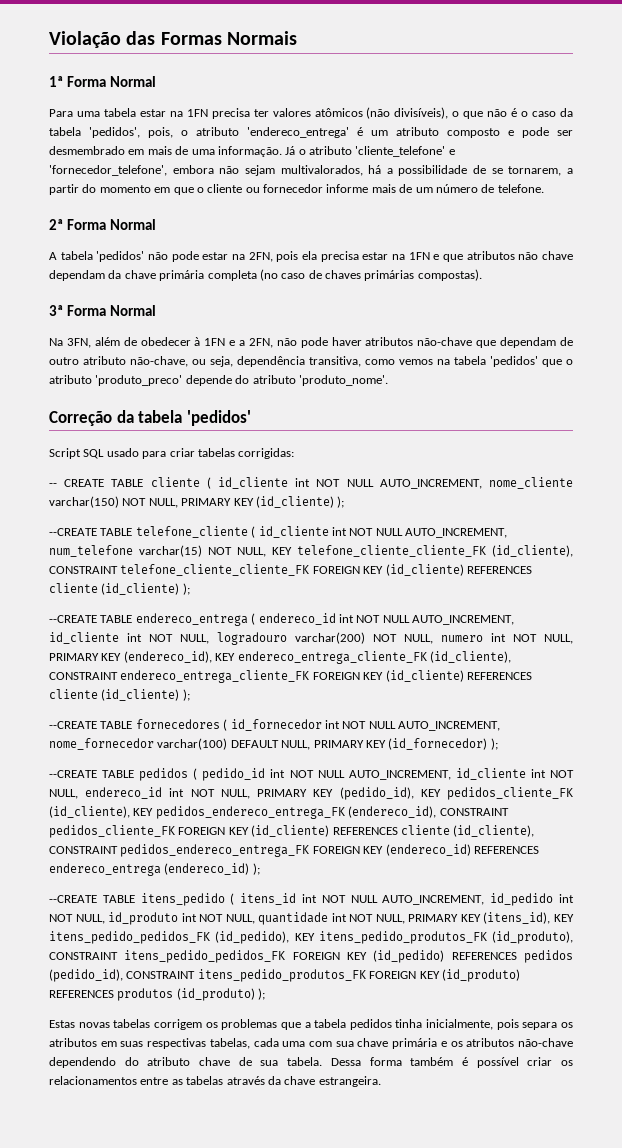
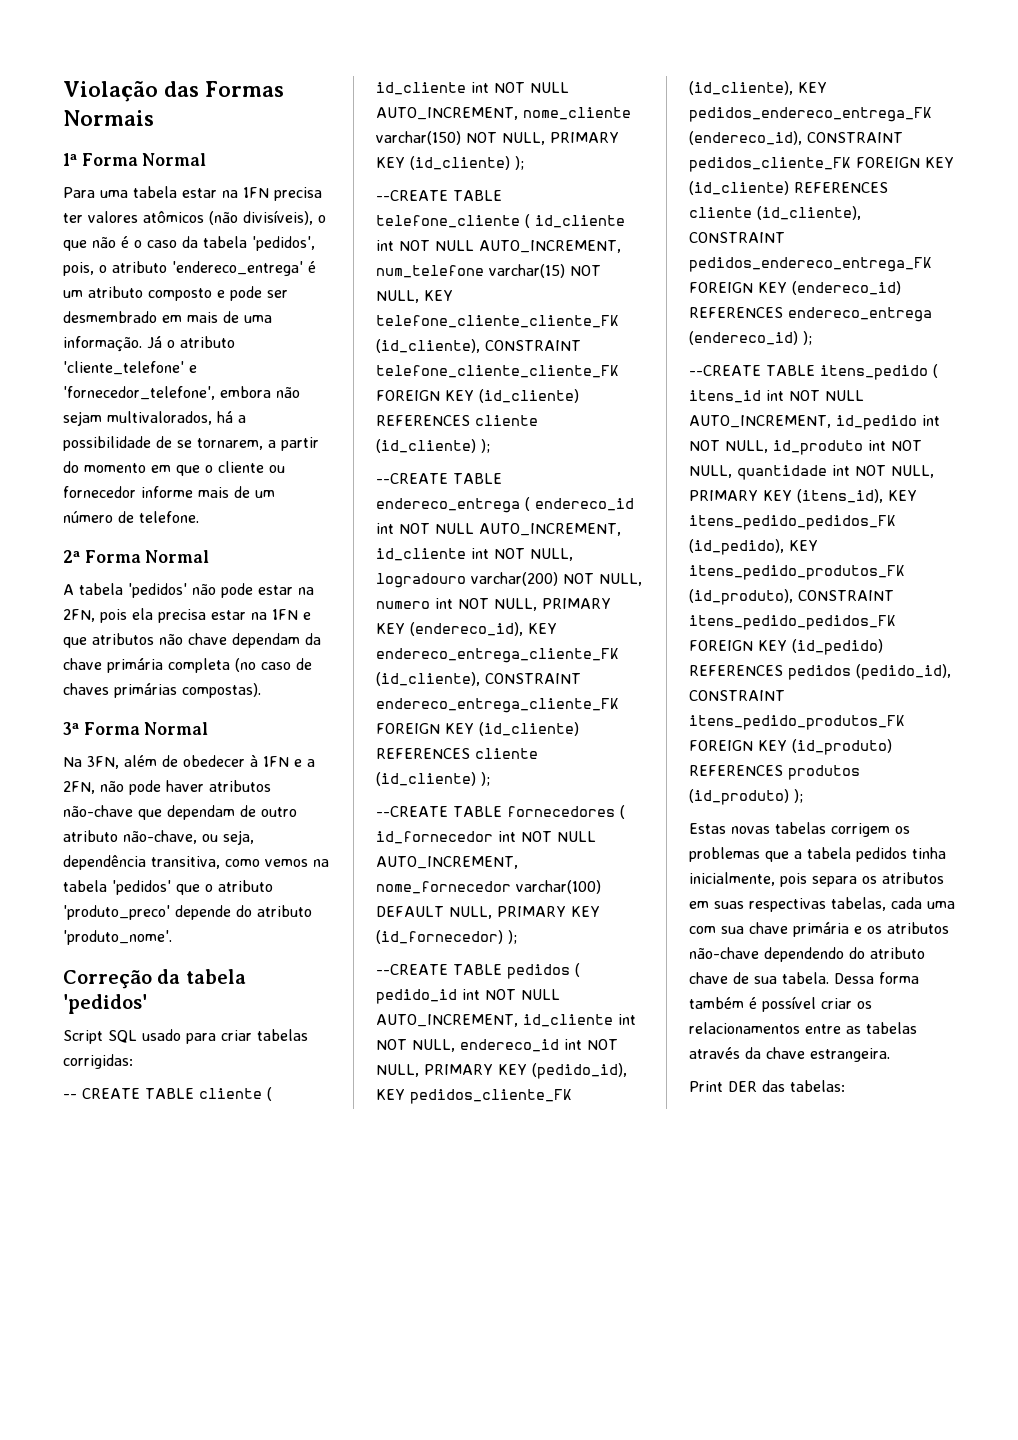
(381, 1081) none -> [689,1080,845,1092] // Print DER das tabelas:

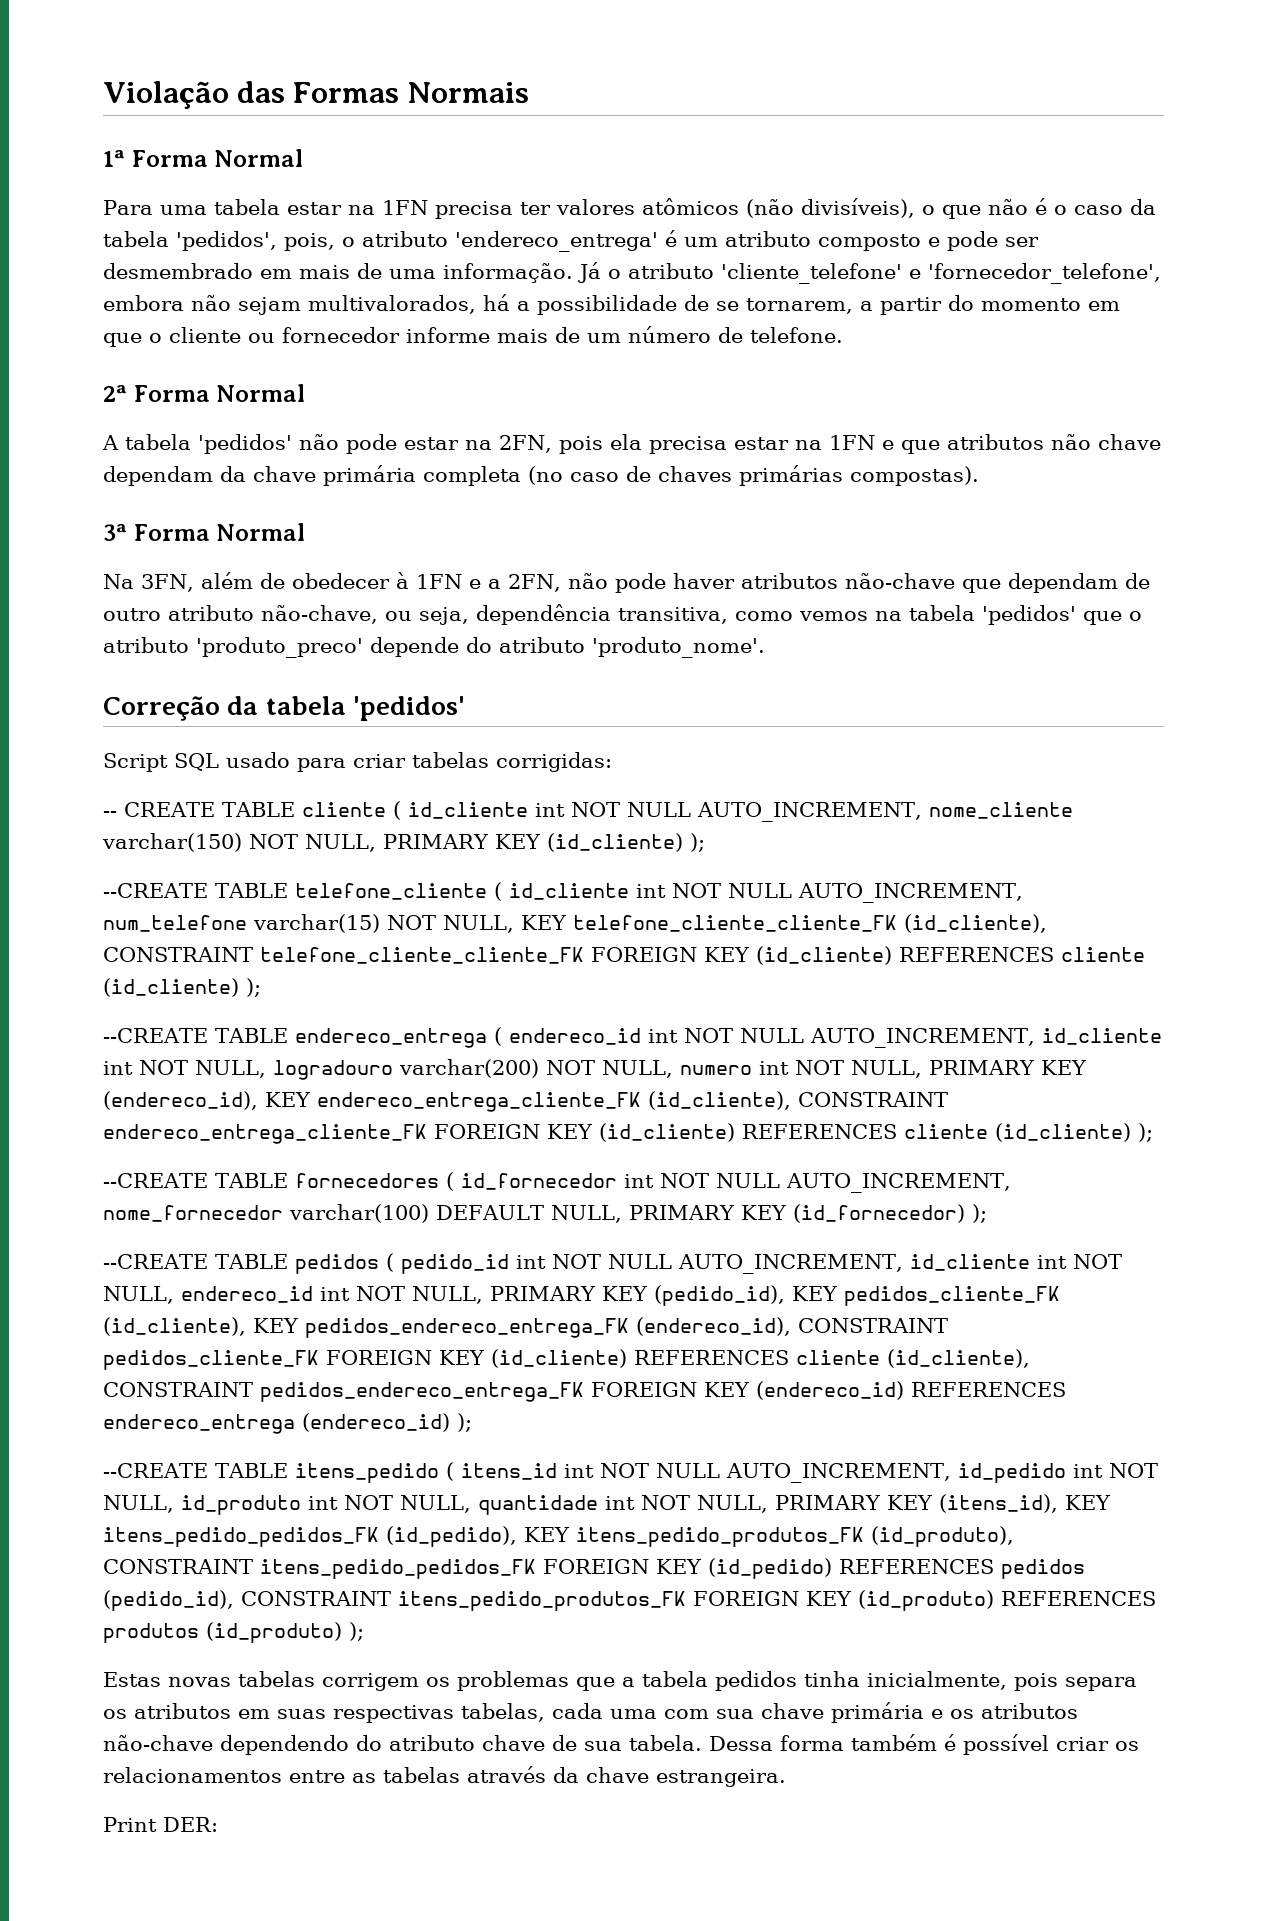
[728,1080,845,1092] DER das tabelas: -> [163,1817,218,1832] DER:

